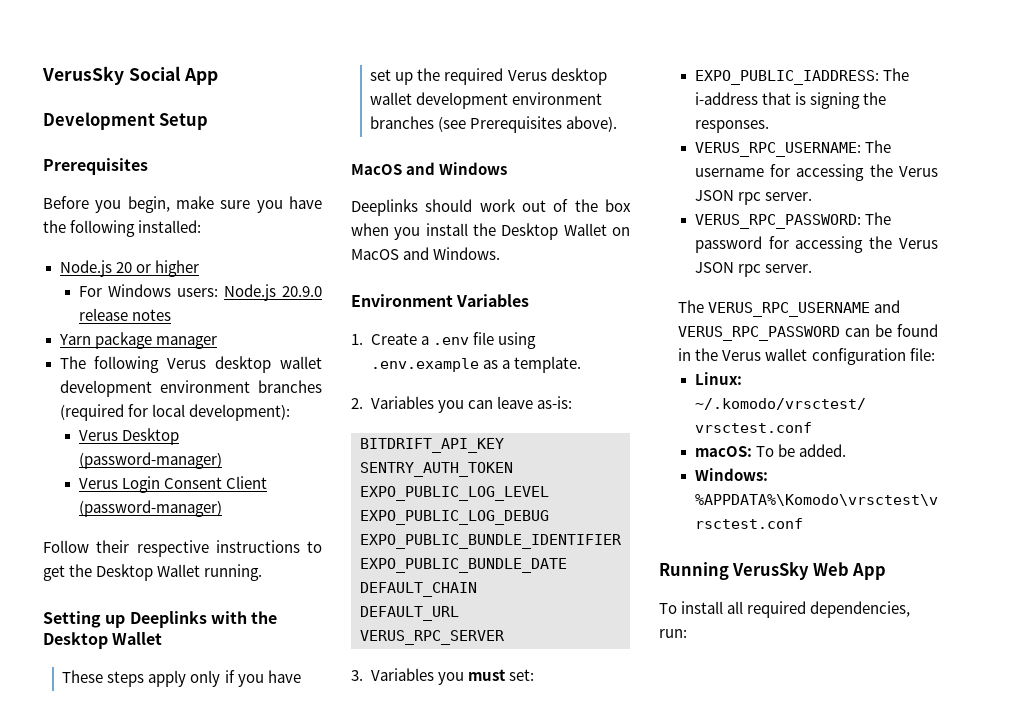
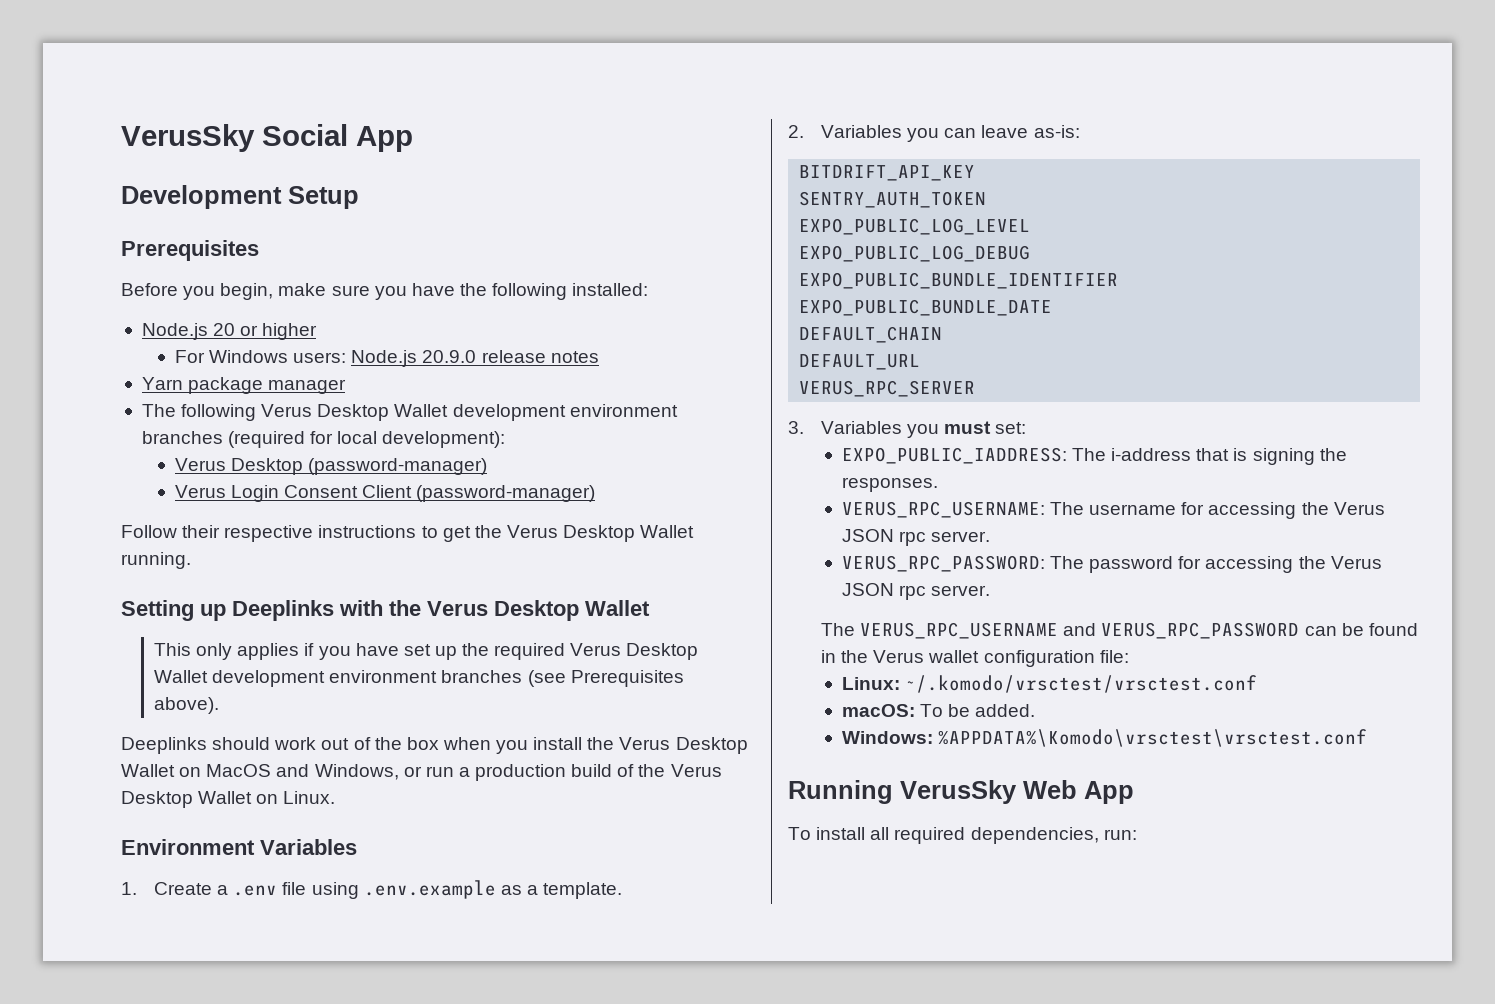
[215,356,322,373] desktop wallet -> [317,404,449,421] Desktop Wallet
(93, 570) none -> [506,525,558,538] Verus
(278, 617) none -> [427,601,488,616] Verus
[62,670,221,687] These steps apply only -> [153,643,300,660] This only applies
[550,68,607,85] [370,92,413,105] desktop wallet -> [626,643,699,660] [153,670,208,683] Desktop Wallet
[351,162,508,175] // MacOS and Windows -> (219, 705) none
(496, 229) none -> [619,737,671,750] Verus
[433,247,501,260] Windows. -> [314,764,722,781] [121,791,336,808] Windows, or run a production build of the Verus Desktop Wallet on Linux.

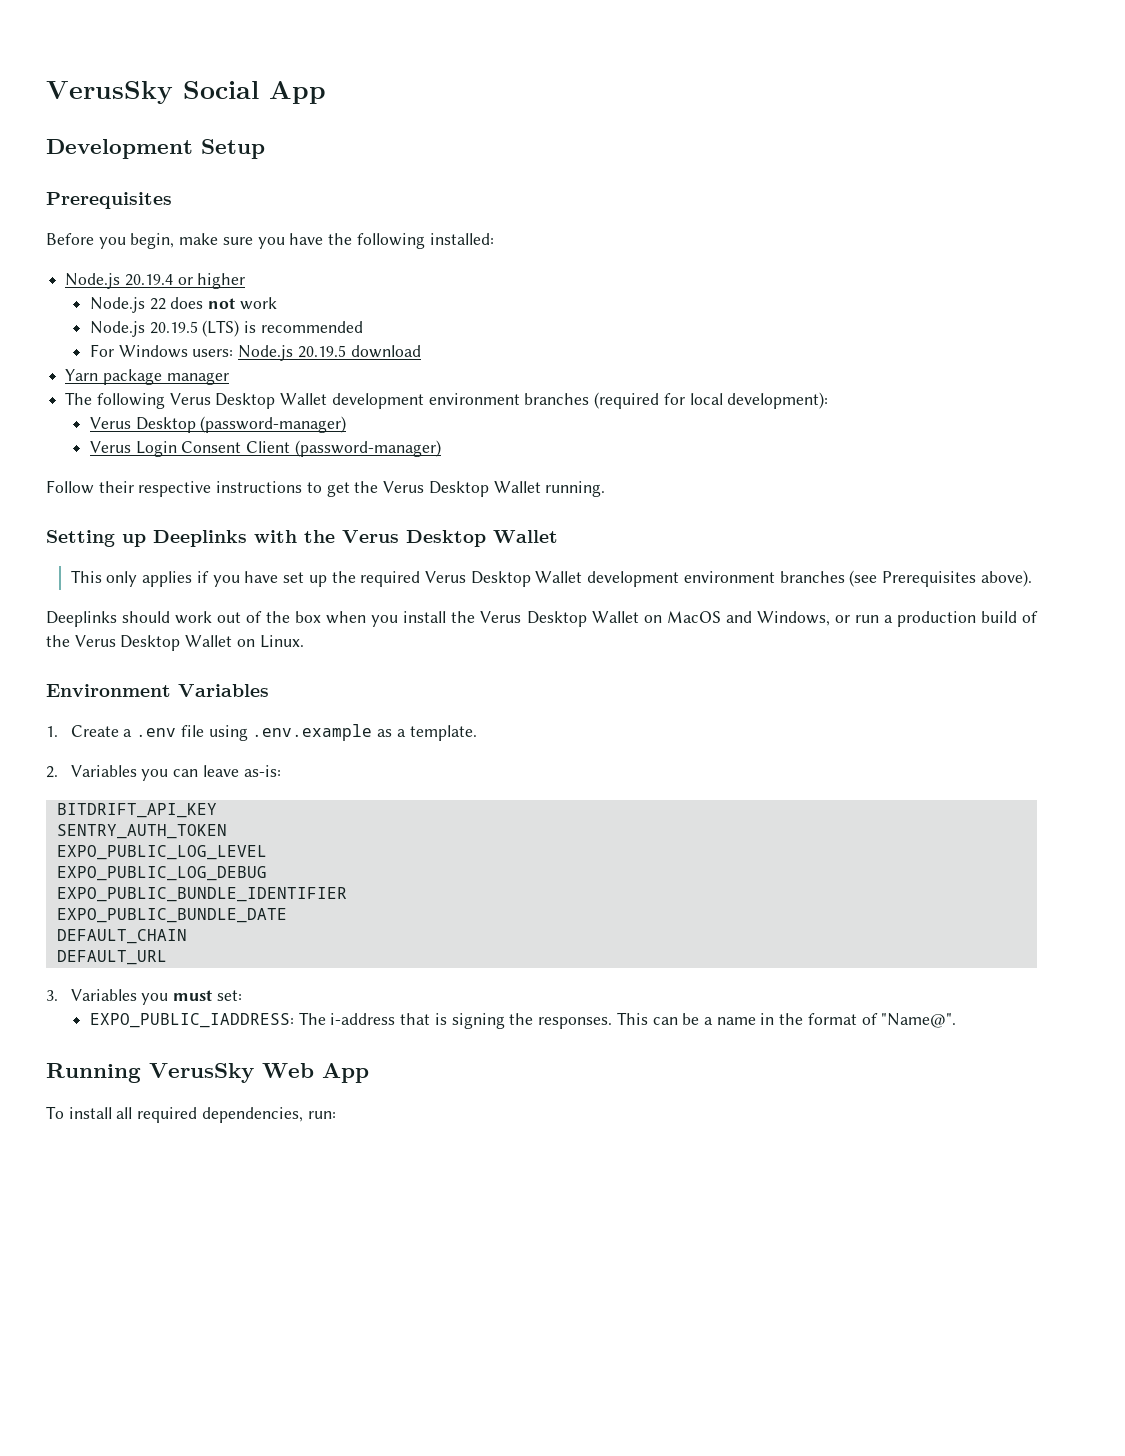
[213,323,236,336] 20 -> [124,274,173,286] 20.19.4
(318, 331) none -> [90,297,277,313] [90,320,363,337] // Node.js 22 does not work // Node.js 20.19.5 (LTS) is recommended
[422,350,599,363] 20.9.0 release notes -> [297,345,421,358] 20.19.5 download
[799,380,976,397] // VERUS_RPC_SERVER -> (167, 957) none
[841,501,1385,519] [841,529,991,546] [841,555,1382,573] [841,583,991,600] [820,622,1418,639] [820,650,1129,667] [841,675,1258,693] [841,704,1036,717] [841,729,1368,747] // VERUS_RPC_USERNAME: The username for accessing the Verus JSON rpc server. // VERUS_RPC_PASSWORD: The password for accessing the Verus JSON rpc server. // The VERUS_RPC_USERNAME and VERUS_RPC_PASSWORD can be found in the Verus wallet configuration file: // Linux: ~/.komodo/vrsctest/vrsctest.conf // macOS: To be added. // Windows: %APPDATA%\Komodo\vrsctest\vrsctest.conf -> [616,1012,957,1028] This can be a name in the format of "Name@".

